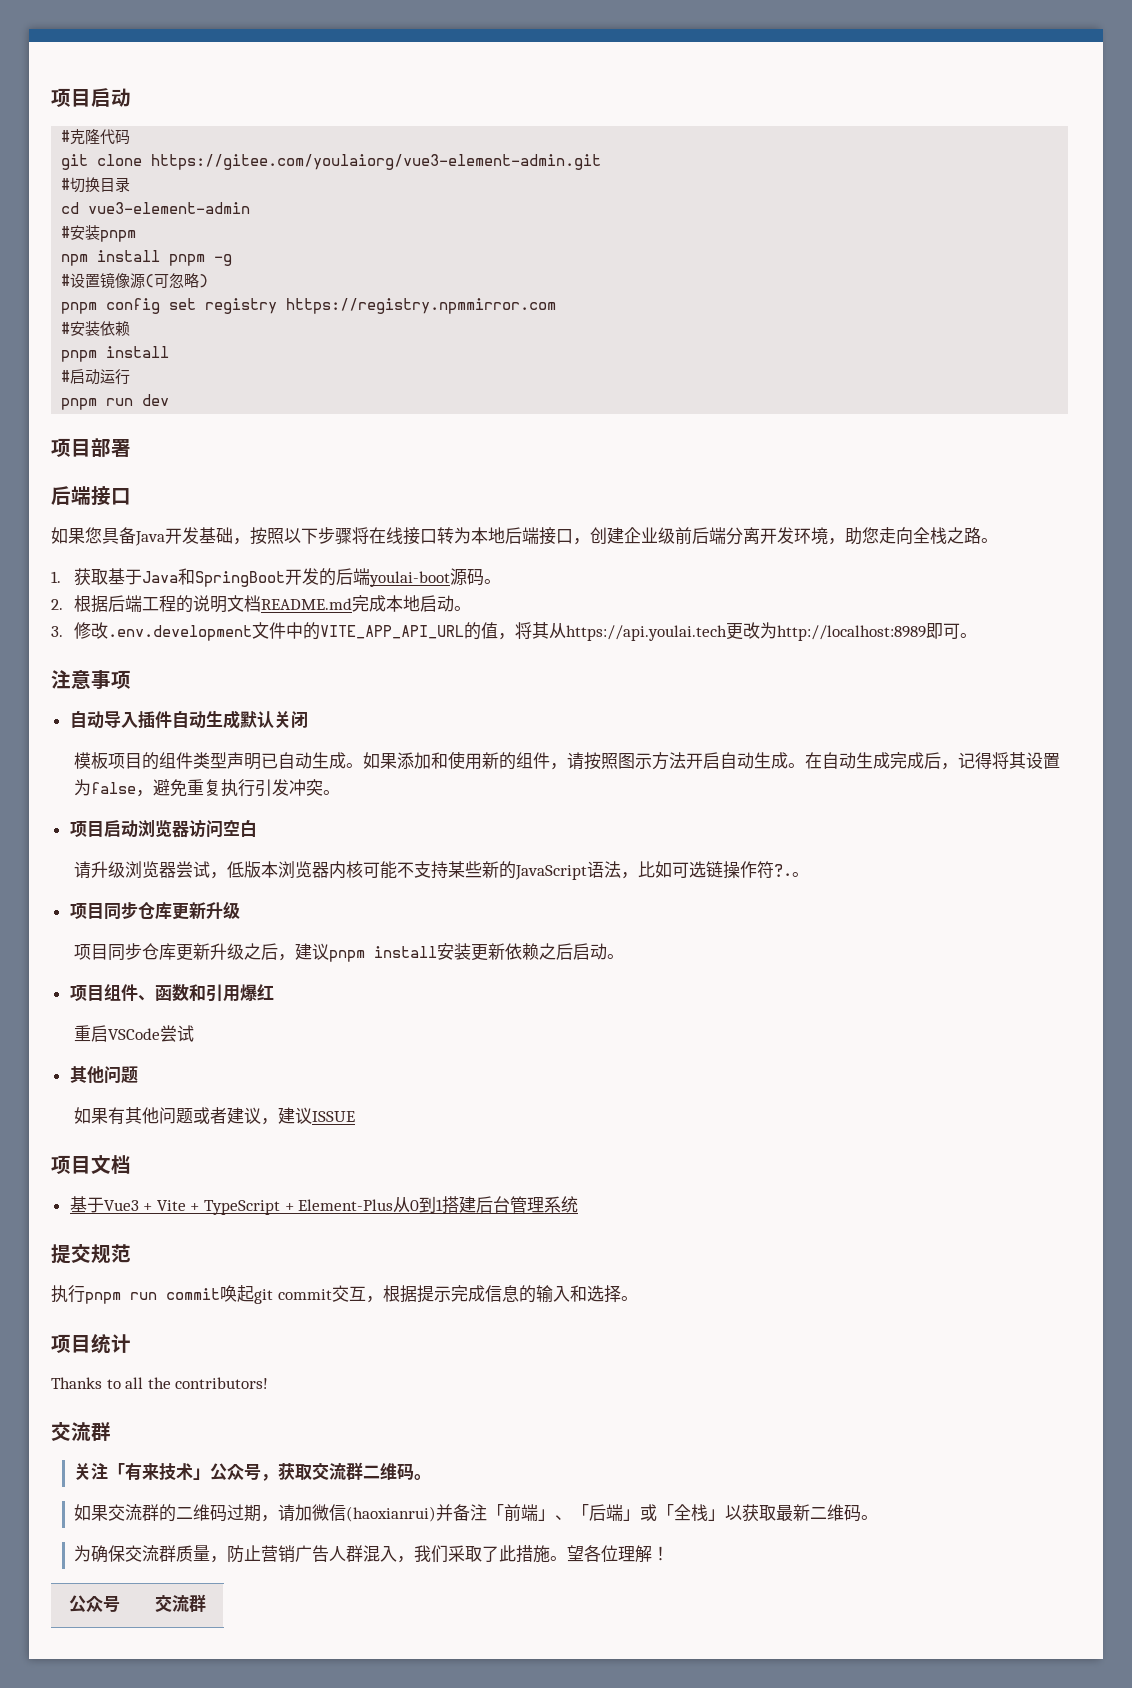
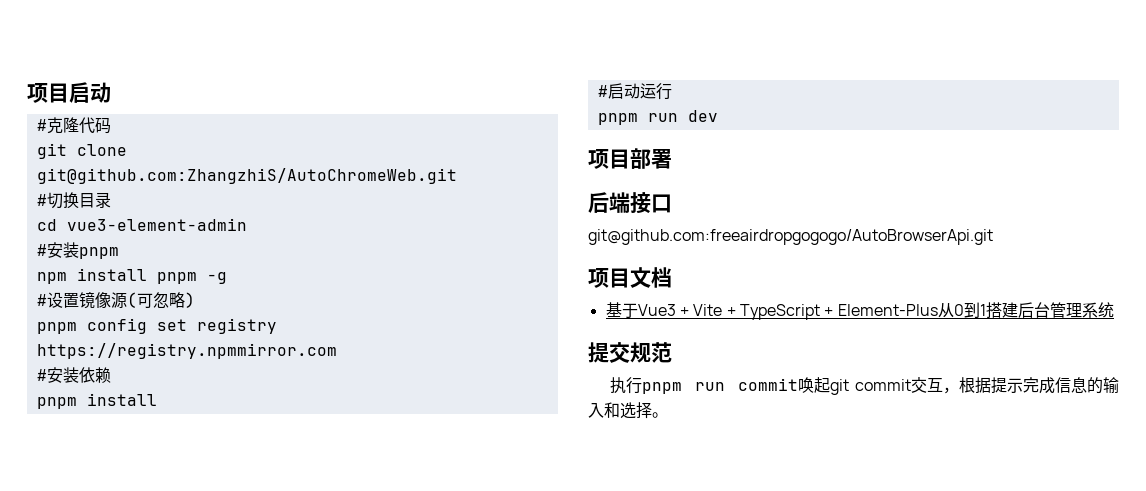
[151,154,602,170] https://gitee.com/youlaiorg/vue3-element-admin.git -> [36,168,457,184] git@github.com:ZhangzhiS/AutoChromeWeb.git
[51,527,998,546] [51,568,502,587] [51,595,472,613] [51,622,978,641] [51,670,131,689] [69,710,308,729] [74,751,1061,770] [74,779,341,797] [69,819,257,838] [74,861,810,880] [69,901,240,920] [74,943,625,962] [69,984,274,1002] [74,1025,195,1042] [69,1066,138,1084] [74,1107,356,1125] 如果您具备Java开发基础，按照以下步骤将在线接口转为本地后端接口，创建企业级前后端分离开发环境，助您走向全栈之路。 // 1.获取基于Java和SpringBoot开发的后端youlai-boot源码。 // 2.根据后端工程的说明文档README.md完成本地启动。 // 3.修改.env.development文件中的VITE_APP_API_URL的值，将其从https://api.youlai.tech更改为http://localhost:8989即可。 // 注意事项 // 自动导入插件自动生成默认关闭 // 模板项目的组件类型声明已自动生成。如果添加和使用新的组件，请按照图示方法开启自动生成。在自动生成完成后，记得将其设置为false，避免重复执行引发冲突。 // 项目启动浏览器访问空白 // 请升级浏览器尝试，低版本浏览器内核可能不支持某些新的JavaScript语法，比如可选链操作符?.。 // 项目同步仓库更新升级 // 项目同步仓库更新升级之后，建议pnpm install安装更新依赖之后启动。 // 项目组件、函数和引用爆红 // 重启VSCode尝试 // 其他问题 // 如果有其他问题或者建议，建议ISSUE -> [588,229,993,245] git@github.com:freeairdropgogogo/AutoBrowserApi.git
[51,1333,131,1354] [51,1377,269,1389] [51,1422,111,1442] [74,1462,432,1481] [74,1504,879,1522] [74,1545,670,1563] [69,1595,120,1612] [155,1594,206,1612] // 项目统计 // Thanks to all the contributors! // 交流群 // 关注「有来技术」公众号，获取交流群二维码。 // 如果交流群的二维码过期，请加微信(haoxianrui)并备注「前端」、「后端」或「全栈」以获取最新二维码。 // 为确保交流群质量，防止营销广告人群混入，我们采取了此措施。望各位理解！ // 公众号 | 交流群 -> (668, 415) none

